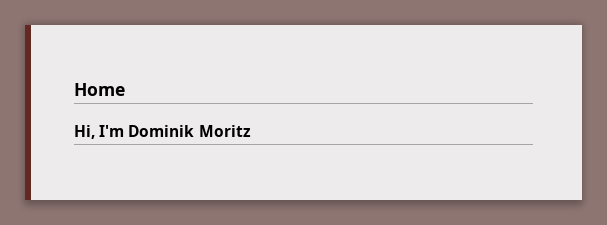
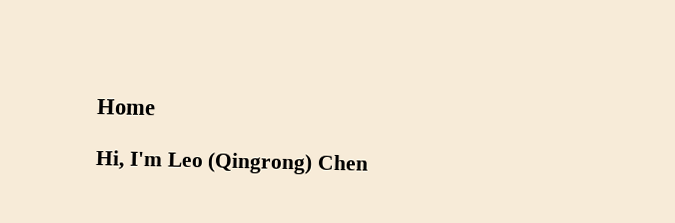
[128,125,251,137] Dominik Moritz -> [166,152,370,175] Leo (Qingrong) Chen

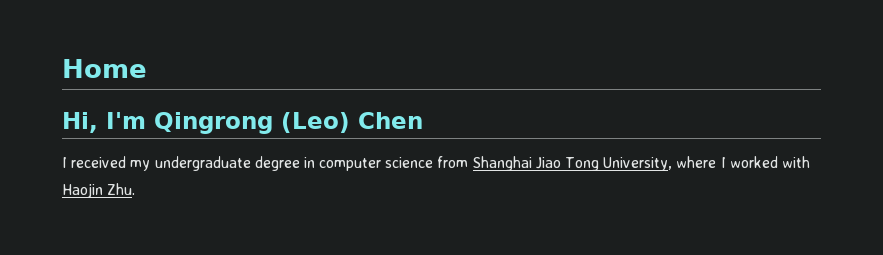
[166,152,314,175] Leo (Qingrong) -> [154,112,350,134] Qingrong (Leo)
(370, 162) none -> [62,156,810,171] [62,183,136,198] // I received my undergraduate degree in computer science from Shanghai Jiao Tong University, where I worked with Haojin Zhu.

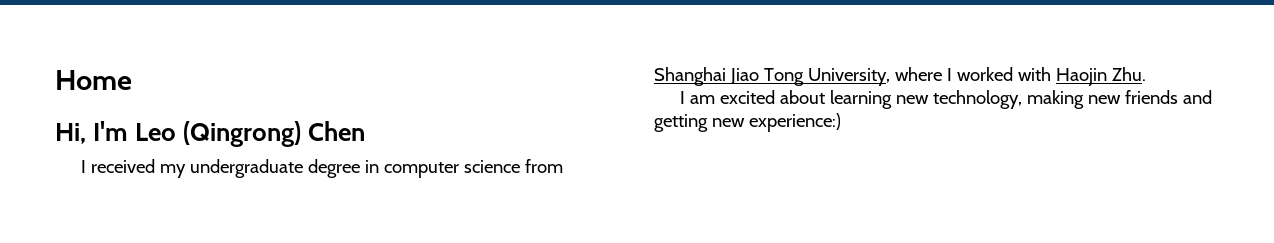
[154,112,350,134] Qingrong (Leo) -> [135,121,302,147] Leo (Qingrong)
(136, 189) none -> [680,90,1213,109] [654,113,841,132] // I am excited about learning new technology, making new friends and getting new experience:)

